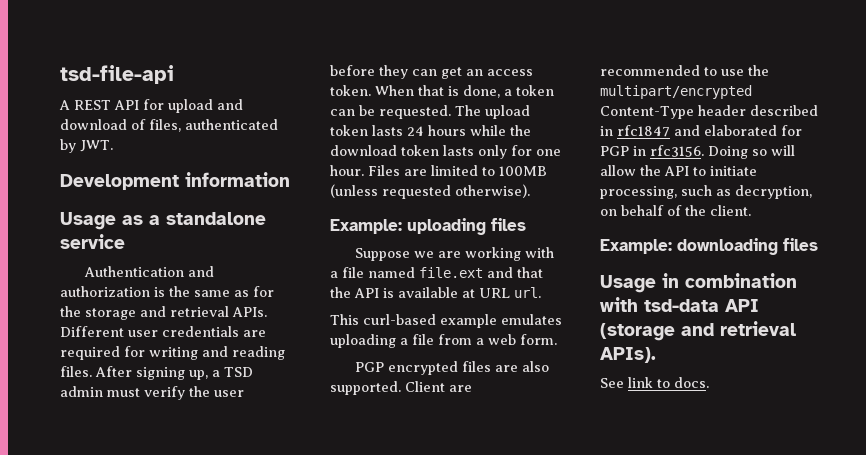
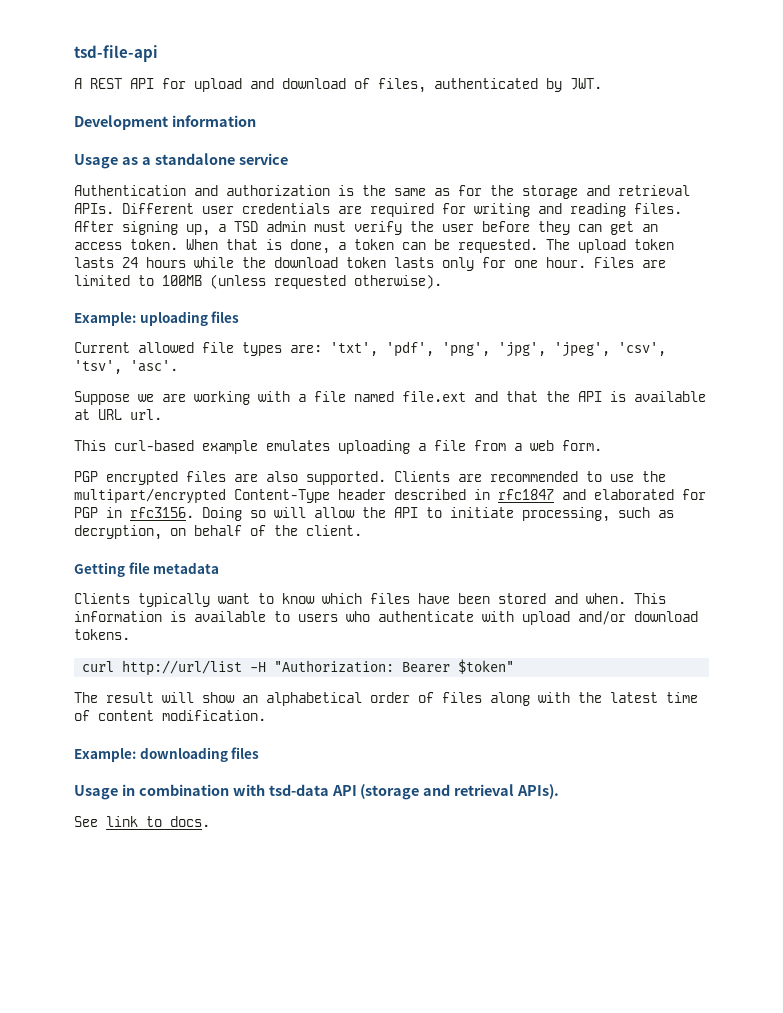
(526, 224) none -> [74,341,666,357] [74,360,178,374] // Current allowed file types are: 'txt', 'pdf', 'png', 'jpg', 'jpeg', 'csv', 'tsv', 'asc'.
[405,381,445,392] Client -> [394,471,450,482] Clients
(751, 210) none -> [74,562,220,577] [74,593,666,607] [74,611,698,625] [74,629,130,640] [82,659,515,676] [74,692,698,706] [74,710,266,721] // Getting file metadata // Clients typically want to know which files have been stored and when. This information is available to users who authenticate with upload and/or download tokens. // curl http://url/list -H "Authorization: Bearer $token" // The result will show an alphabetical order of files along with the latest time of content modification.

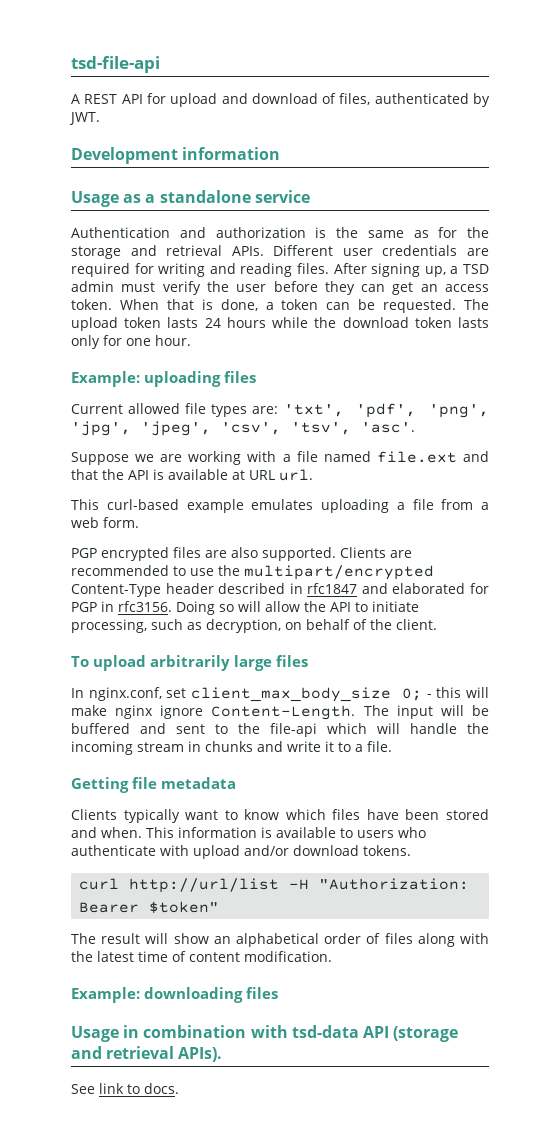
[594,257,666,268] [74,274,442,289] Files are limited to 100MB (unless requested otherwise). -> (191, 340) none
(362, 530) none -> [71,655,308,671] [71,687,489,702] [71,705,490,720] [71,723,489,737] [71,741,392,755] // To upload arbitrarily large files // In nginx.conf, set client_max_body_size 0; - this will make nginx ignore Content-Length. The input will be buffered and sent to the file-api which will handle the incoming stream in chunks and write it to a file.

